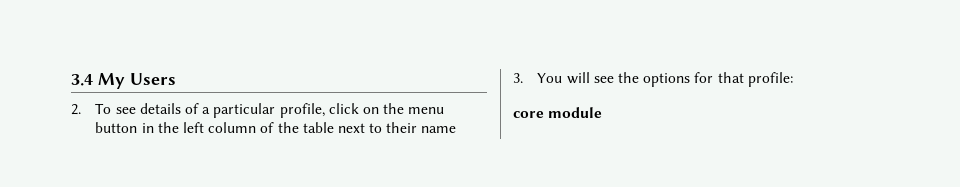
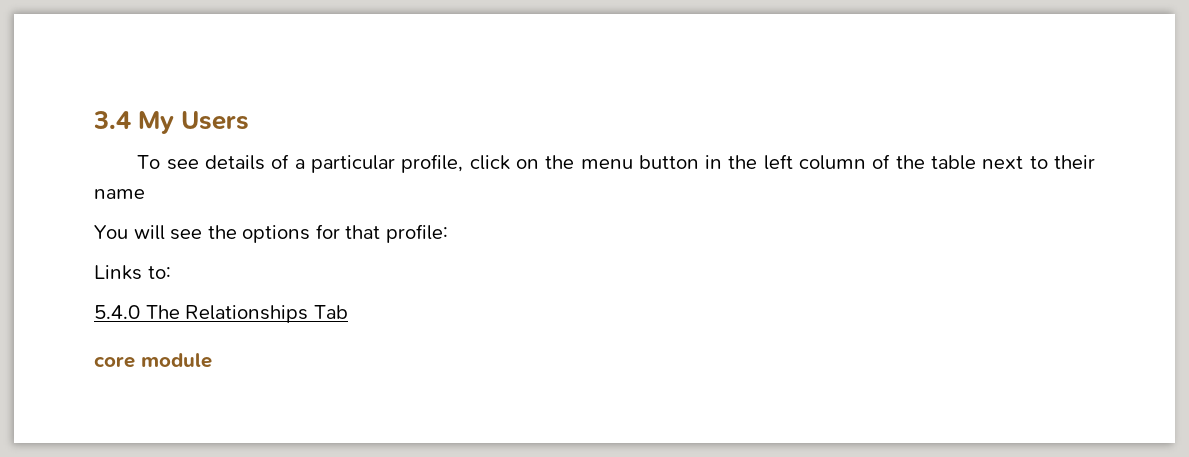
[71,104,81,115] 2. -> (250, 120) none
[513,73,523,83] 3. -> (145, 194) none
(793, 79) none -> [94,265,171,280] [94,305,348,323] // Links to: // 5.4.0 The Relationships Tab

